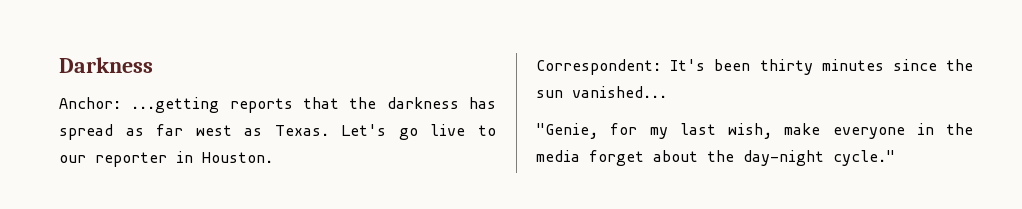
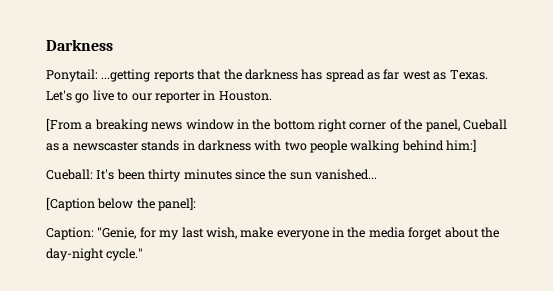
[59,97,121,109] Anchor: -> [46,69,98,82] Ponytail:
[536,59,661,75] Correspondent: -> [46,118,507,132] [46,139,477,153] [46,169,93,180] [From a breaking news window in the bottom right corner of the panel, Cueball as a newscaster stands in darkness with two people walking behind him:] // Cueball:
(667, 92) none -> [46,197,197,211] [46,227,94,240] [Caption below the panel]: // Caption:

